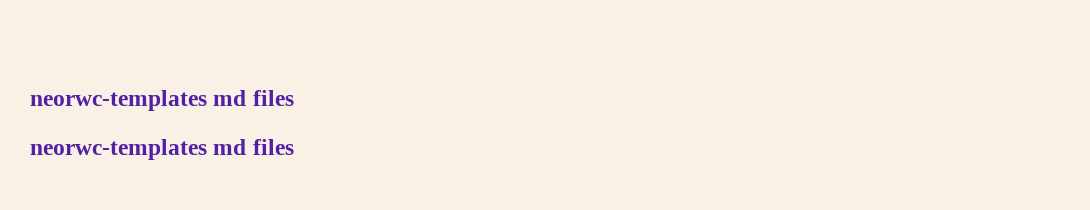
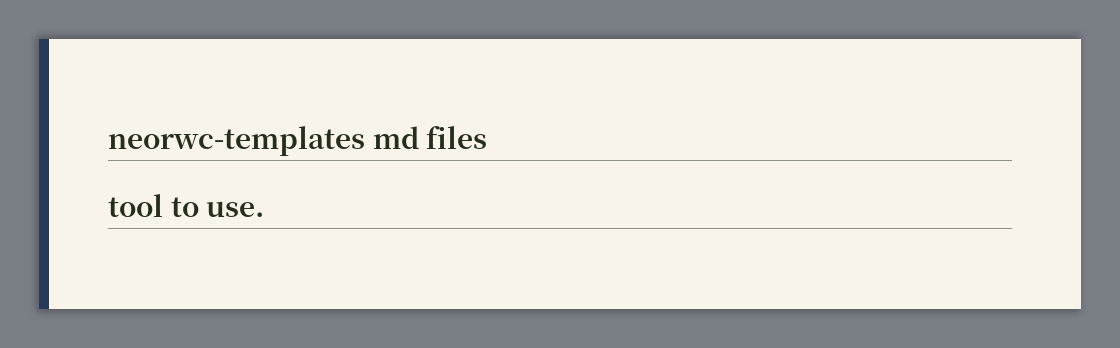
[30,139,294,160] neorwc-templates md files -> [108,194,265,217] tool to use.

